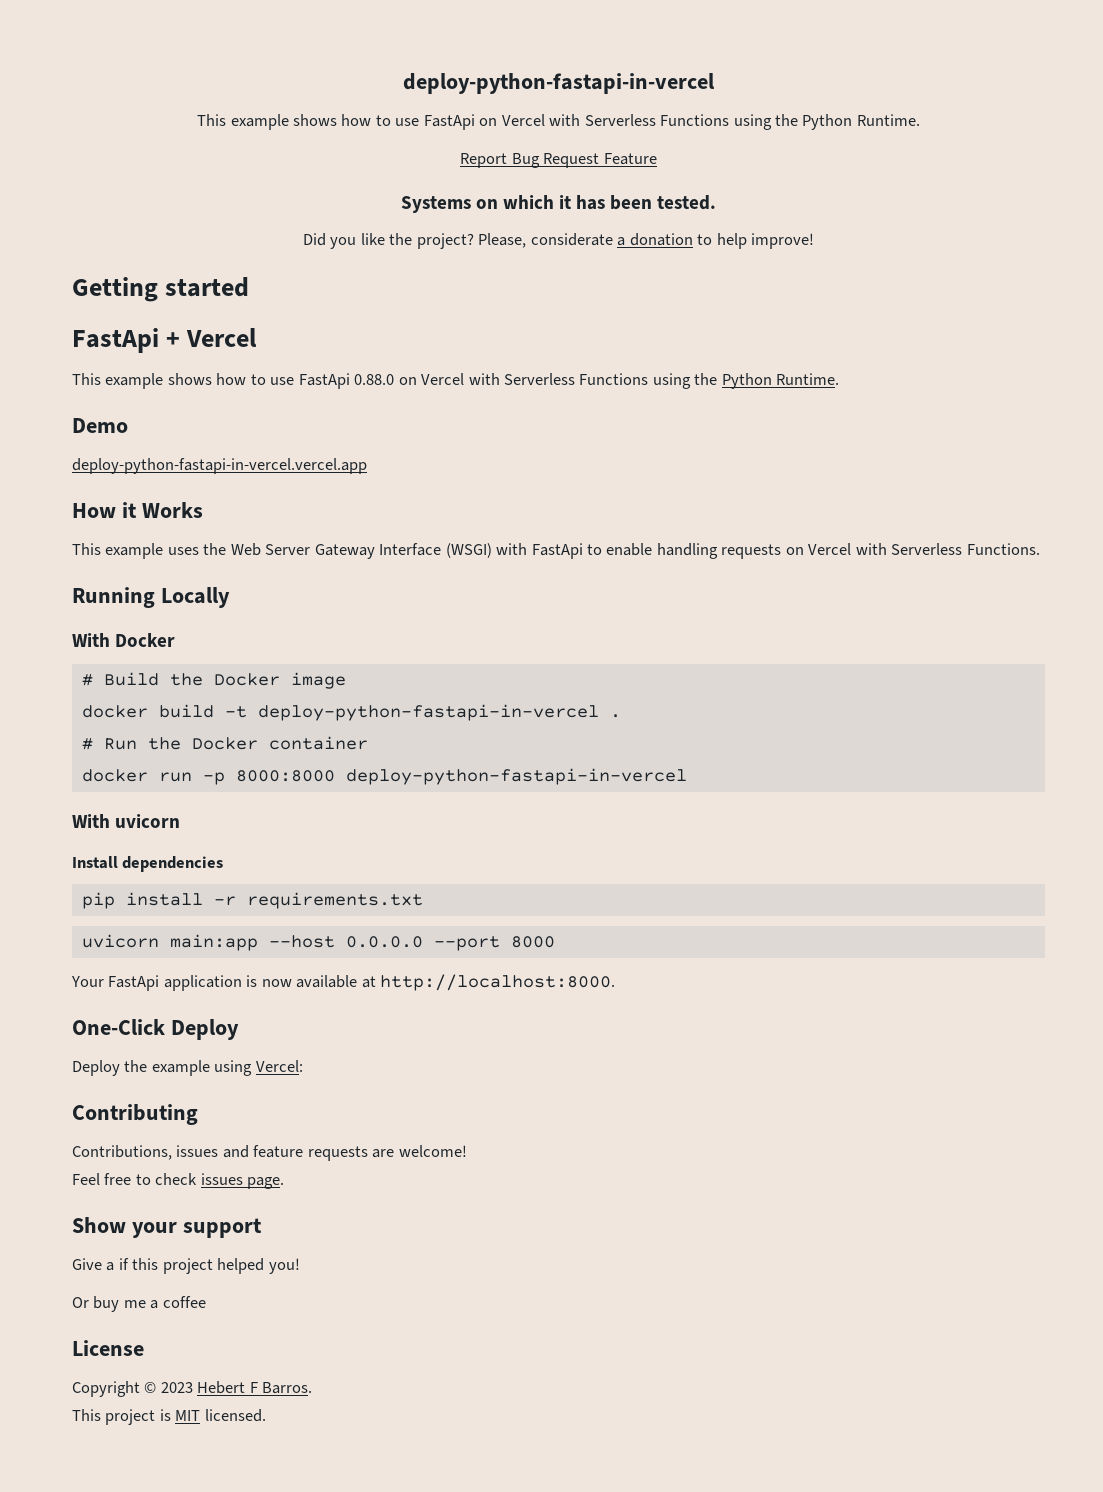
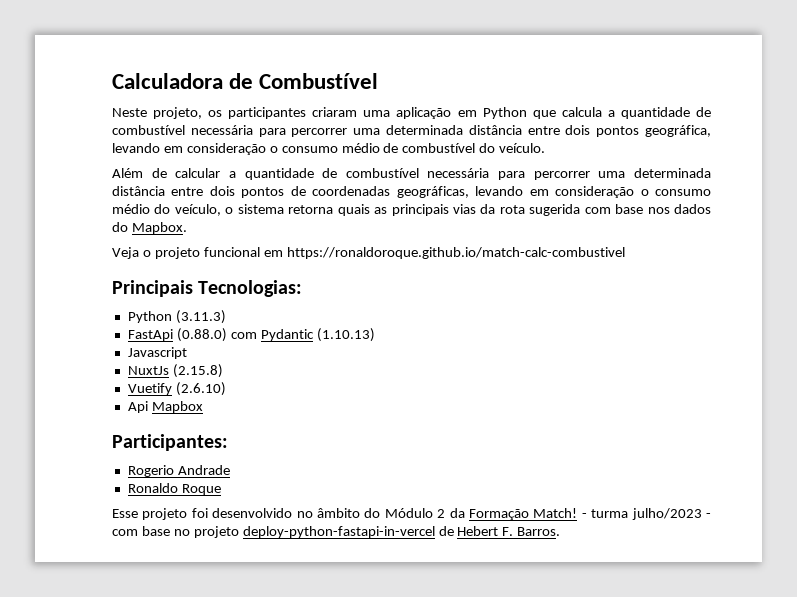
[403,73,715,94] [197,114,920,130] [460,153,657,168] [400,195,717,213] [302,233,815,249] [72,277,250,302] [72,328,258,353] [72,373,840,389] [72,418,128,433] [72,458,367,474] [72,502,203,518] [72,543,1040,559] [72,587,230,608] [72,633,176,647] [81,672,346,689] [81,704,621,721] [81,736,368,750] [81,768,687,785] [72,814,181,828] [72,856,224,872] [81,892,423,909] [81,934,555,951] [71,974,616,991] [72,1019,239,1040] [72,1060,303,1076] [72,1104,198,1125] [72,1145,467,1161] [72,1173,285,1189] [72,1217,262,1238] [72,1258,300,1274] [72,1296,206,1312] [72,1340,144,1356] [72,1381,313,1397] [72,1409,266,1425] deploy-python-fastapi-in-vercel // This example shows how to use FastApi on Vercel with Serverless Functions using the Python Runtime. // Report Bug Request Feature // Systems on which it has been tested. // Did you like the project? Please, considerate a donation to help improve! // Getting started // FastApi + Vercel // This example shows how to use FastApi 0.88.0 on Vercel with Serverless Functions using the Python Runtime. // Demo // deploy-python-fastapi-in-vercel.vercel.app // How it Works // This example uses the Web Server Gateway Interface (WSGI) with FastApi to enable handling requests on Vercel with Serverless Functions. // Running Locally // With Docker // # Build the Docker image // docker build -t deploy-python-fastapi-in-vercel . // # Run the Docker container // docker run -p 8000:8000 deploy-python-fastapi-in-vercel // With uvicorn // Install dependencies // pip install -r requirements.txt // uvicorn main:app --host 0.0.0.0 --port 8000 // Your FastApi application is now available at http://localhost:8000. // One-Click Deploy // Deploy the example using Vercel: // Contributing // Contributions, issues and feature requests are welcome! // Feel free to check issues page. // Show your support // Give a if this project helped you! // Or buy me a coffee // License // Copyright © 2023 Hebert F Barros. // This project is MIT licensed. -> [112,73,379,89] [112,107,712,119] [112,125,711,137] [112,143,546,155] [112,168,711,180] [112,186,711,198] [112,204,711,216] [112,222,187,234] [112,247,625,259] [112,280,303,297] [127,310,226,324] [127,328,375,342] [127,347,187,359] [127,364,223,378] [127,382,226,396] [127,401,203,413] [112,434,228,451] [127,465,230,477] [127,483,221,495] [112,508,711,520] [112,526,561,538] Calculadora de Combustível // Neste projeto, os participantes criaram uma aplicação em Python que calcula a quantidade de combustível necessária para percorrer uma determinada distância entre dois pontos geográfica, levando em consideração o consumo médio de combustível do veículo. // Além de calcular a quantidade de combustível necessária para percorrer uma determinada distância entre dois pontos de coordenadas geográficas, levando em consideração o consumo médio do veículo, o sistema retorna quais as principais vias da rota sugerida com base nos dados do Mapbox. // Veja o projeto funcional em https://ronaldoroque.github.io/match-calc-combustivel // Principais Tecnologias: // Python (3.11.3) // FastApi (0.88.0) com Pydantic (1.10.13) // Javascript // NuxtJs (2.15.8) // Vuetify (2.6.10) // Api Mapbox // Participantes: // Rogerio Andrade // Ronaldo Roque // Esse projeto foi desenvolvido no âmbito do Módulo 2 da Formação Match! - turma julho/2023 - com base no projeto deploy-python-fastapi-in-vercel de Hebert F. Barros.

